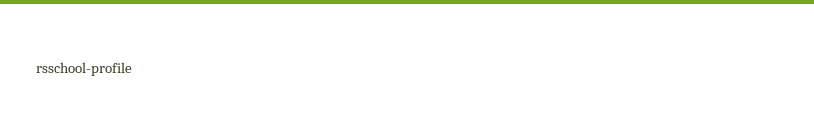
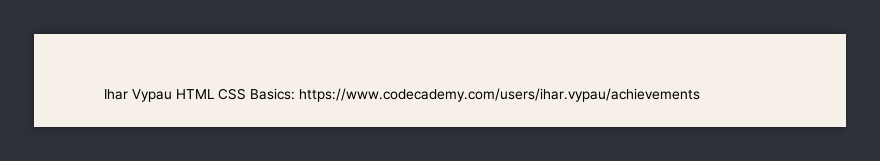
[36,62,132,76] rsschool-profile -> [104,88,700,102] Ihar Vypau HTML CSS Basics: https://www.codecademy.com/users/ihar.vypau/achievements

